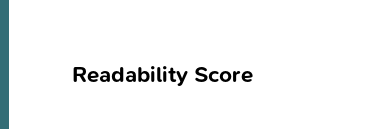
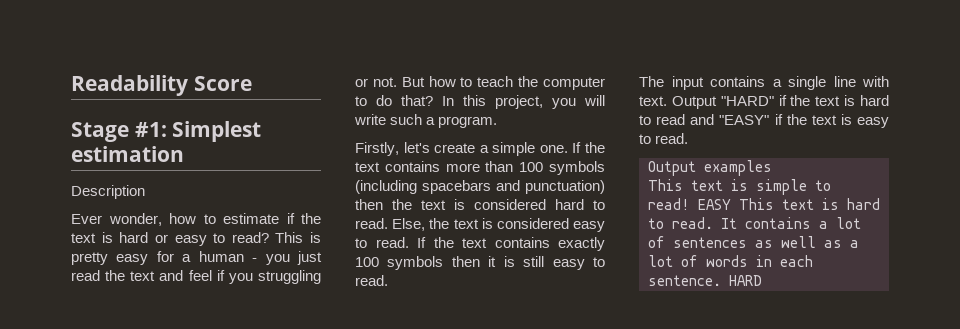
(254, 75) none -> [71,121,262,142] [71,146,184,162] [71,185,145,199] [71,213,321,226] [71,232,321,246] [71,251,323,265] [71,270,321,284] [355,76,605,90] [355,95,605,109] [354,114,498,128] [355,142,605,156] [355,161,605,175] [355,180,605,194] [355,199,605,210] [355,218,605,232] [355,237,605,251] [355,256,605,270] [355,275,388,286] [639,76,889,90] [639,95,889,109] [639,114,889,128] [639,133,689,144] [648,160,772,176] [648,179,831,195] [648,198,880,210] [648,217,861,229] [648,236,859,248] [648,255,813,267] [648,275,762,286] // Stage #1: Simplest estimation // Description // Ever wonder, how to estimate if the text is hard or easy to read? This is pretty easy for a human - you just read the text and feel if you struggling or not. But how to teach the computer to do that? In this project, you will write such a program. // Firstly, let's create a simple one. If the text contains more than 100 symbols (including spacebars and punctuation) then the text is considered hard to read. Else, the text is considered easy to read. If the text contains exactly 100 symbols then it is still easy to read. // The input contains a single line with text. Output "HARD" if the text is hard to read and "EASY" if the text is easy to read. // Output examples // This text is simple to read! EASY This text is hard to read. It contains a lot of sentences as well as a lot of words in each sentence. HARD

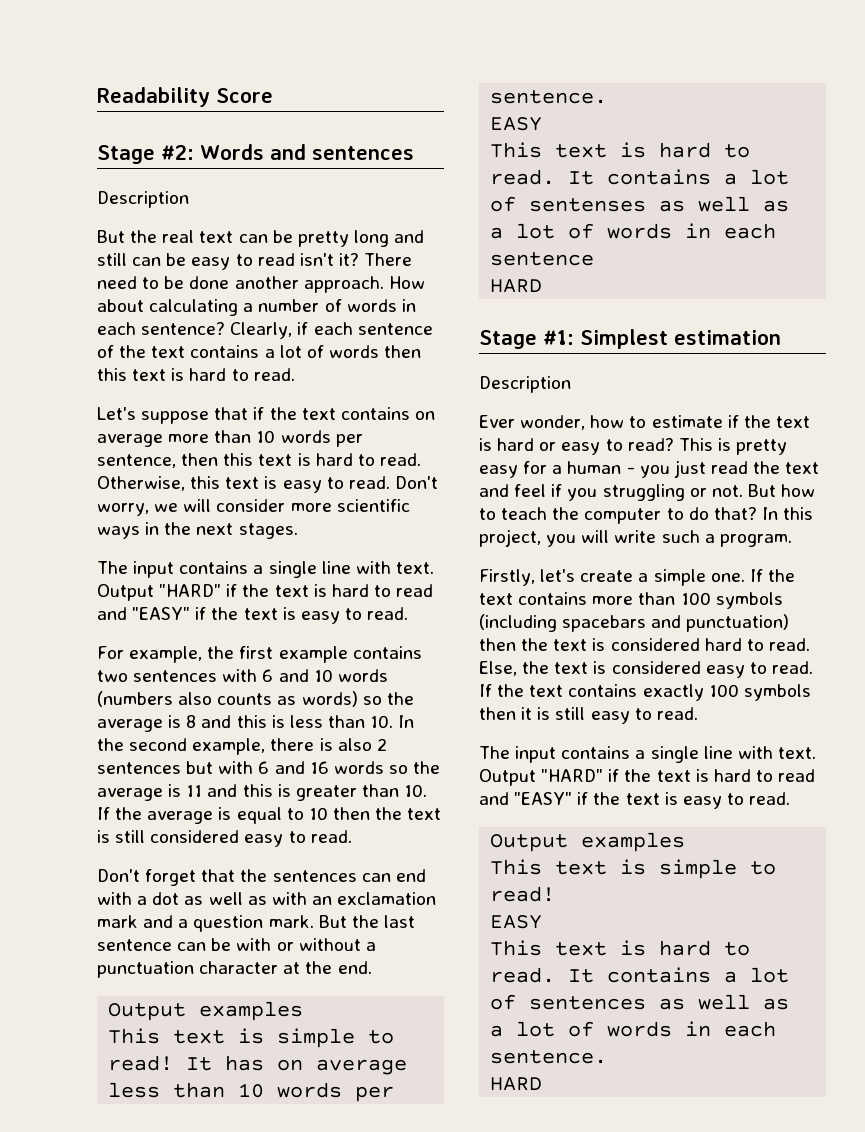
(252, 83) none -> [97,144,414,164] [97,191,189,208] [97,230,425,247] [97,253,413,270] [97,276,425,293] [97,299,416,316] [97,322,433,339] [97,345,422,358] [97,368,295,381] [97,407,435,424] [97,430,363,447] [97,453,421,468] [97,476,438,493] [97,499,410,516] [97,522,298,539] [97,561,434,578] [97,584,434,601] [97,607,409,624] [97,646,422,663] [97,669,388,682] [97,691,414,707] [97,715,415,732] [97,738,387,755] [97,761,441,774] [97,784,428,801] [97,807,442,824] [97,830,352,847] [97,869,426,886] [97,892,437,905] [97,915,415,932] [97,938,376,951] [97,961,372,978] [108,1001,304,1021] [108,1028,395,1048] [108,1055,408,1075] [108,1082,395,1102] [490,90,608,104] [490,117,543,131] [490,142,751,158] [490,169,790,185] [490,196,790,212] [490,223,777,239] [490,252,595,266] [490,279,543,293] // Stage #2: Words and sentences // Description // But the real text can be pretty long and still can be easy to read isn't it? There need to be done another approach. How about calculating a number of words in each sentence? Clearly, if each sentence of the text contains a lot of words then this text is hard to read. // Let's suppose that if the text contains on average more than 10 words per sentence, then this text is hard to read. Otherwise, this text is easy to read. Don't worry, we will consider more scientific ways in the next stages. // The input contains a single line with text. Output "HARD" if the text is hard to read and "EASY" if the text is easy to read. // For example, the first example contains two sentences with 6 and 10 words (numbers also counts as words) so the average is 8 and this is less than 10. In the second example, there is also 2 sentences but with 6 and 16 words so the average is 11 and this is greater than 10. If the average is equal to 10 then the text is still considered easy to read. // Don't forget that the sentences can end with a dot as well as with an exclamation mark and a question mark. But the last sentence can be with or without a punctuation character at the end. // Output examples // This text is simple to read! It has on average less than 10 words per sentence. // EASY // This text is hard to read. It contains a lot of sentenses as well as a lot of words in each sentence // HARD
[698,199,731,210] EASY -> [490,915,543,929] // EASY //
(721, 280) none -> (608, 1057) //

